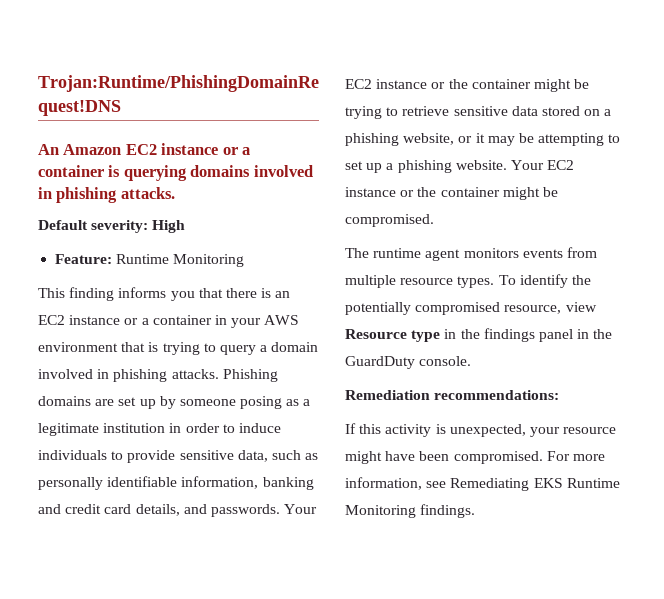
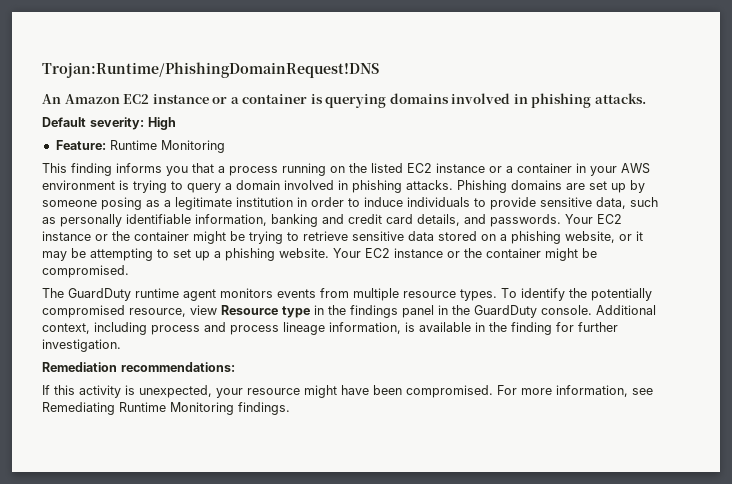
[225,288,291,298] there is an -> [218,163,403,176] a process running on the listed
[121,342,146,352] that -> (115, 185) none
(369, 253) none -> [68,288,131,301] GuardDuty
(472, 361) none -> [596,305,656,315] [42,322,618,335] [42,339,121,352] Additional context, including process and process lineage information, is available in the finding for further investigation.
[533,478,563,488] EKS -> (115, 408) none

